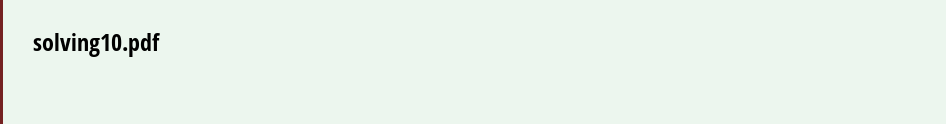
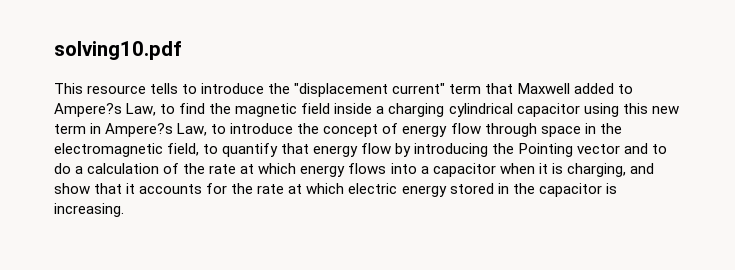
(161, 45) none -> [54,83,633,97] [54,103,679,117] [54,123,622,137] [54,143,667,157] [54,163,654,177] [54,183,617,197] [54,203,124,217] // This resource tells to introduce the "displacement current" term that Maxwell added to Ampere?s Law, to find the magnetic field inside a charging cylindrical capacitor using this new term in Ampere?s Law, to introduce the concept of energy flow through space in the electromagnetic field, to quantify that energy flow by introducing the Pointing vector and to do a calculation of the rate at which energy flows into a capacitor when it is charging, and show that it accounts for the rate at which electric energy stored in the capacitor is increasing.

